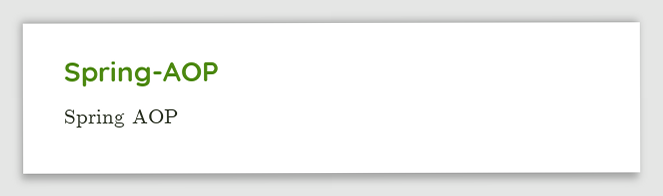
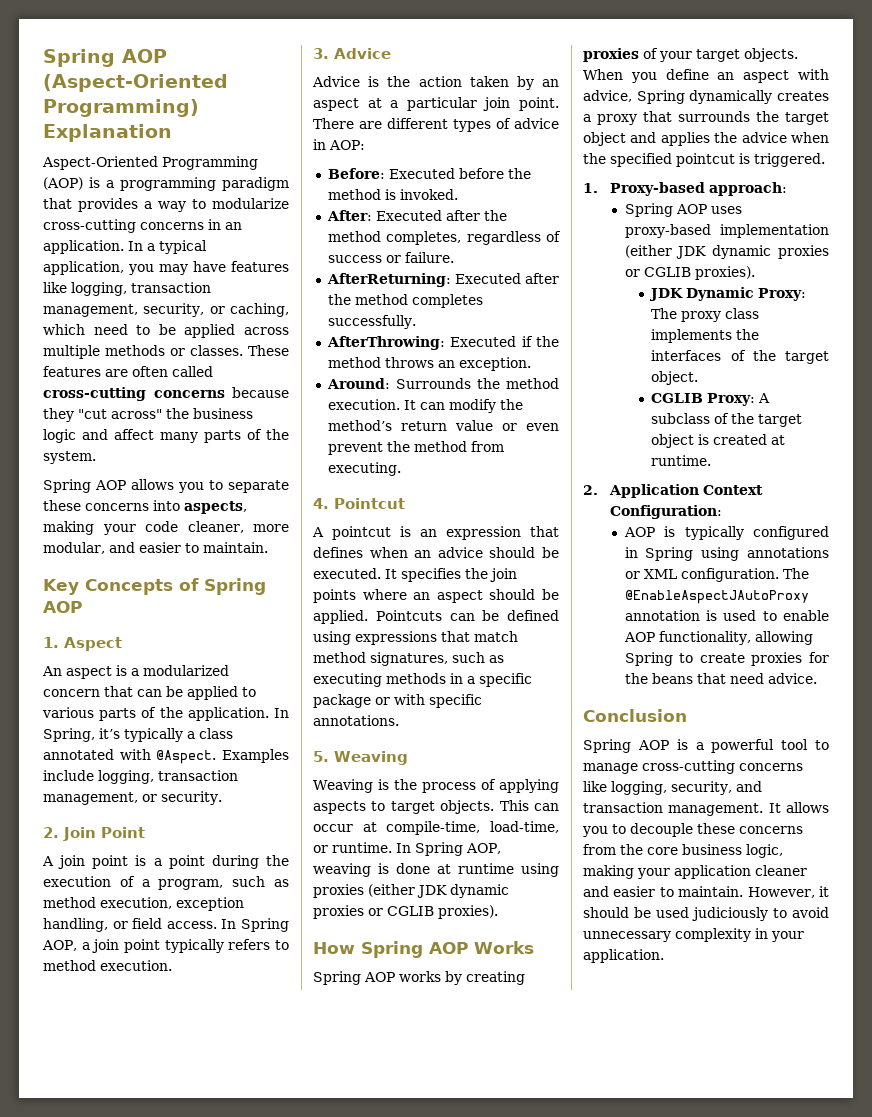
[63,60,219,87] [64,109,179,128] Spring-AOP // Spring AOP -> [43,49,167,67] [43,74,228,92] [43,99,199,117] [43,124,172,142] [42,156,258,170] [43,177,289,191] [43,198,289,212] [43,219,242,233] [43,240,207,254] [43,261,289,275] [43,282,211,296] [43,303,289,317] [43,324,289,338] [43,345,289,359] [43,366,213,377] [43,387,289,401] [43,408,253,422] [43,429,289,443] [43,451,96,464] [43,479,289,493] [43,500,247,514] [43,521,289,535] [43,542,268,554] [43,578,266,595] [43,601,82,613] [43,637,122,651] [42,665,229,679] [43,686,256,700] [42,707,289,721] [43,728,233,742] [43,749,289,764] [43,770,238,784] [43,791,222,805] [43,827,145,841] [42,855,289,869] [43,876,289,890] [43,897,244,911] [43,918,289,932] [42,939,289,953] [43,960,172,971] [313,48,391,59] [312,76,559,90] [313,97,559,111] [313,118,559,132] [313,139,365,150] [327,168,531,179] [327,189,458,200] [326,210,507,221] [327,231,561,245] [327,252,454,263] [326,273,559,287] [327,294,483,308] [327,315,416,329] [326,336,559,350] [327,357,531,371] [326,378,559,389] [327,399,523,413] [327,420,559,431] [327,441,504,455] [327,462,401,476] [313,498,405,509] [312,526,559,540] [313,547,559,558] [313,568,517,582] [313,589,559,603] [313,610,559,624] [313,631,518,645] [313,652,504,666] [313,673,532,687] [313,694,482,708] [313,715,399,726] [313,751,408,765] [313,779,559,793] [313,800,559,814] [313,821,559,835] [313,842,501,856] [313,863,559,877] [313,884,509,898] [313,905,498,919] [313,941,534,958] [313,971,525,985] [583,48,798,62] [583,69,829,83] [583,90,829,104] [583,111,829,125] [583,132,829,146] [583,153,825,167] [583,182,787,196] [624,203,742,217] [624,224,829,238] [624,245,829,259] [624,266,755,280] [649,287,807,301] [651,308,760,322] [651,329,760,343] [651,350,829,364] [651,371,699,385] [651,393,771,406] [651,413,803,427] [651,434,786,448] [651,455,712,466] [583,484,763,498] [609,505,722,519] [623,526,829,540] [624,547,829,561] [624,568,809,582] [624,590,809,604] [624,610,829,621] [623,631,813,645] [624,652,829,666] [624,673,817,684] [583,709,687,722] [583,739,829,753] [583,760,803,774] [583,781,762,795] [583,802,829,816] [582,823,803,837] [583,844,783,858] [583,865,807,879] [583,886,829,898] [583,907,829,921] [583,928,804,942] [583,949,664,963] Spring AOP (Aspect-Oriented Programming) Explanation // Aspect-Oriented Programming (AOP) is a programming paradigm that provides a way to modularize cross-cutting concerns in an application. In a typical application, you may have features like logging, transaction management, security, or caching, which need to be applied across multiple methods or classes. These features are often called cross-cutting concerns because they "cut across" the business logic and affect many parts of the system. // Spring AOP allows you to separate these concerns into aspects, making your code cleaner, more modular, and easier to maintain. // Key Concepts of Spring AOP // 1. Aspect // An aspect is a modularized concern that can be applied to various parts of the application. In Spring, it’s typically a class annotated with @Aspect. Examples include logging, transaction management, or security. // 2. Join Point // A join point is a point during the execution of a program, such as method execution, exception handling, or field access. In Spring AOP, a join point typically refers to method execution. // 3. Advice // Advice is the action taken by an aspect at a particular join point. There are different types of advice in AOP: // Before: Executed before the method is invoked. // After: Executed after the method completes, regardless of success or failure. // AfterReturning: Executed after the method completes successfully. // AfterThrowing: Executed if the method throws an exception. // Around: Surrounds the method execution. It can modify the method’s return value or even prevent the method from executing. // 4. Pointcut // A pointcut is an expression that defines when an advice should be executed. It specifies the join points where an aspect should be applied. Pointcuts can be defined using expressions that match method signatures, such as executing methods in a specific package or with specific annotations. // 5. Weaving // Weaving is the process of applying aspects to target objects. This can occur at compile-time, load-time, or runtime. In Spring AOP, weaving is done at runtime using proxies (either JDK dynamic proxies or CGLIB proxies). // How Spring AOP Works // Spring AOP works by creating proxies of your target objects. When you define an aspect with advice, Spring dynamically creates a proxy that surrounds the target object and applies the advice when the specified pointcut is triggered. // 1. Proxy-based approach: // Spring AOP uses proxy-based implementation (either JDK dynamic proxies or CGLIB proxies). // JDK Dynamic Proxy: The proxy class implements the interfaces of the target object. // CGLIB Proxy: A subclass of the target object is created at runtime. // 2. Application Context Configuration: // AOP is typically configured in Spring using annotations or XML configuration. The @EnableAspectJAutoProxy annotation is used to enable AOP functionality, allowing Spring to create proxies for the beans that need advice. // Conclusion // Spring AOP is a powerful tool to manage cross-cutting concerns like logging, security, and transaction management. It allows you to decouple these concerns from the core business logic, making your application cleaner and easier to maintain. However, it should be used judiciously to avoid unnecessary complexity in your application.

